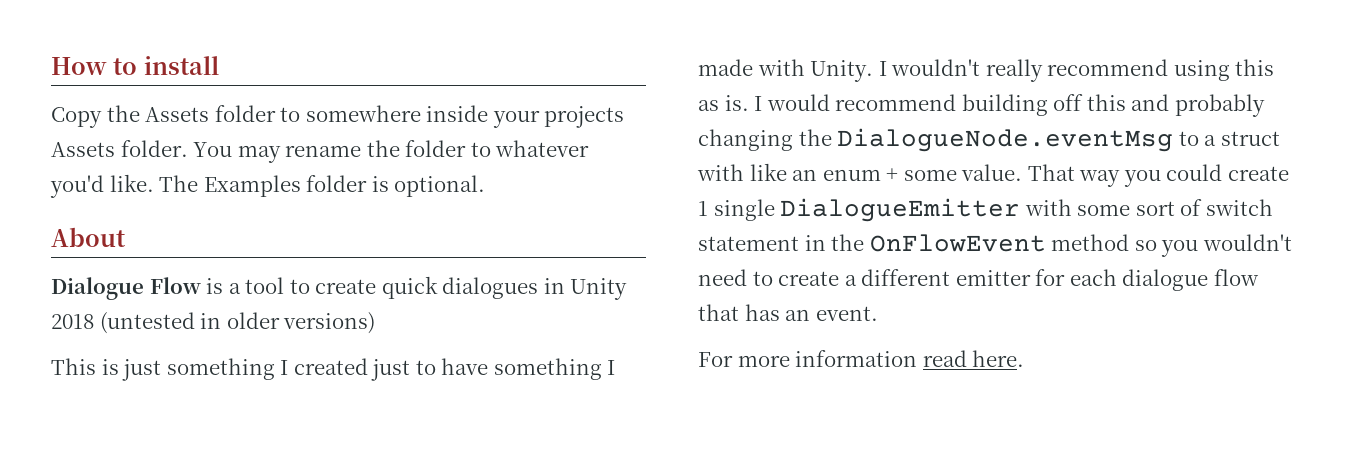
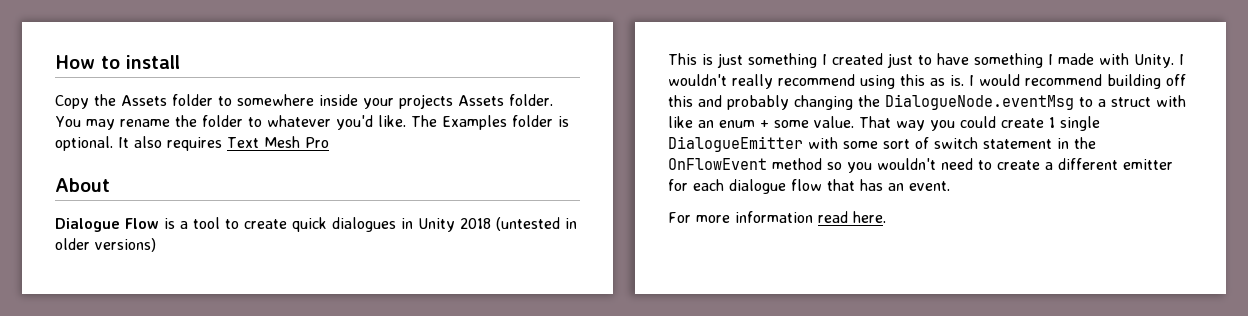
(486, 186) none -> [118,136,329,151] It also requires Text Mesh Pro

